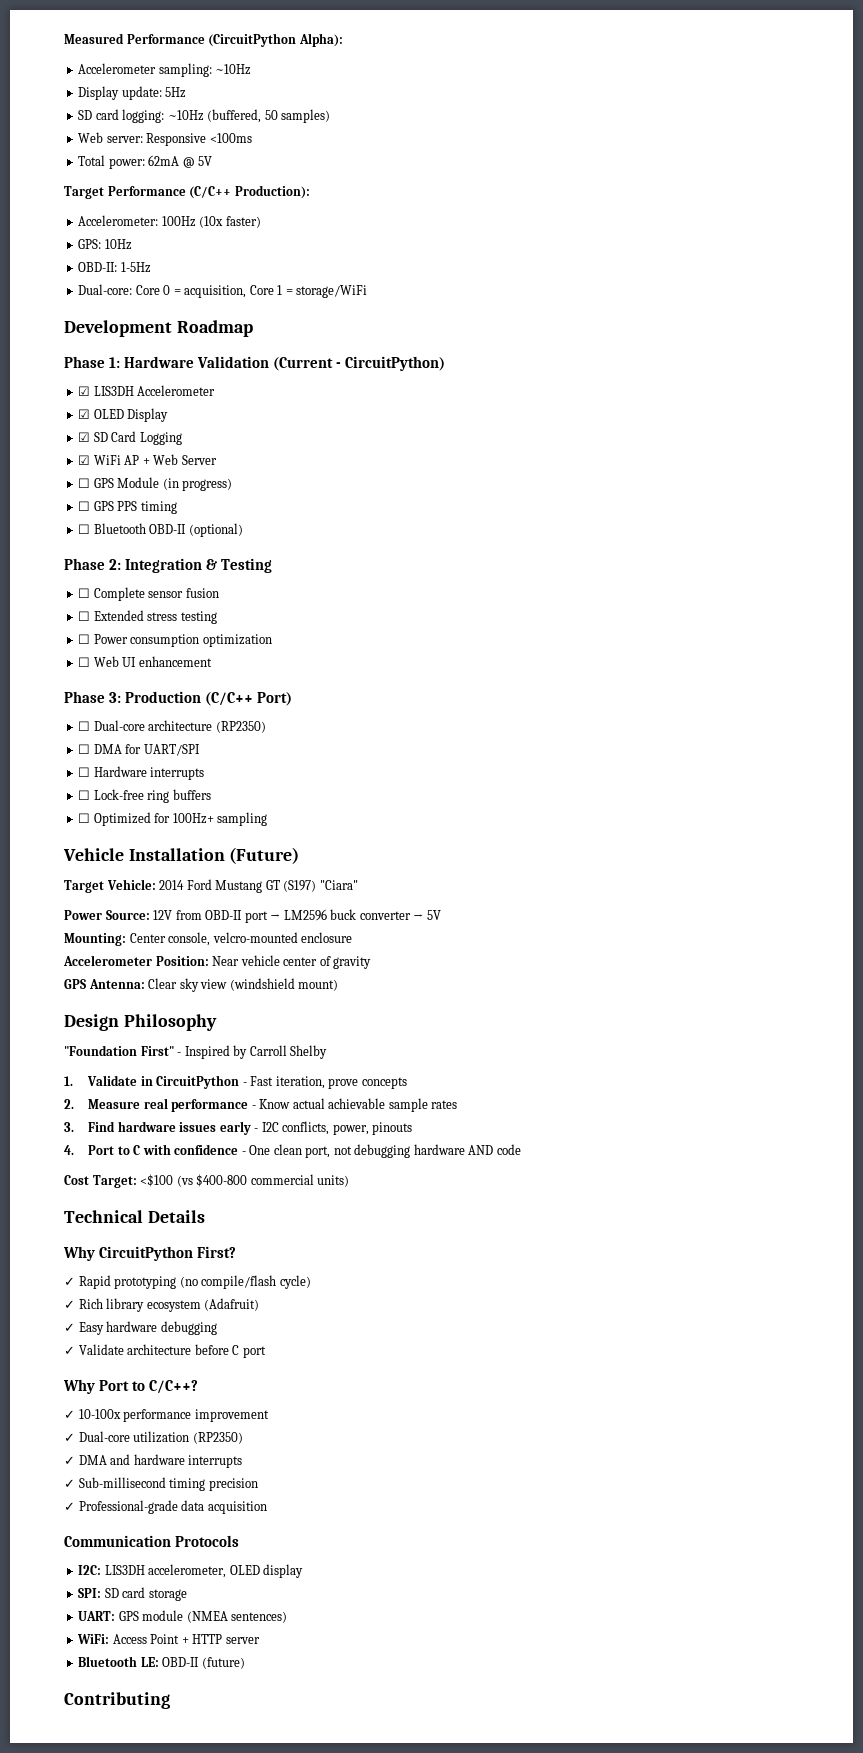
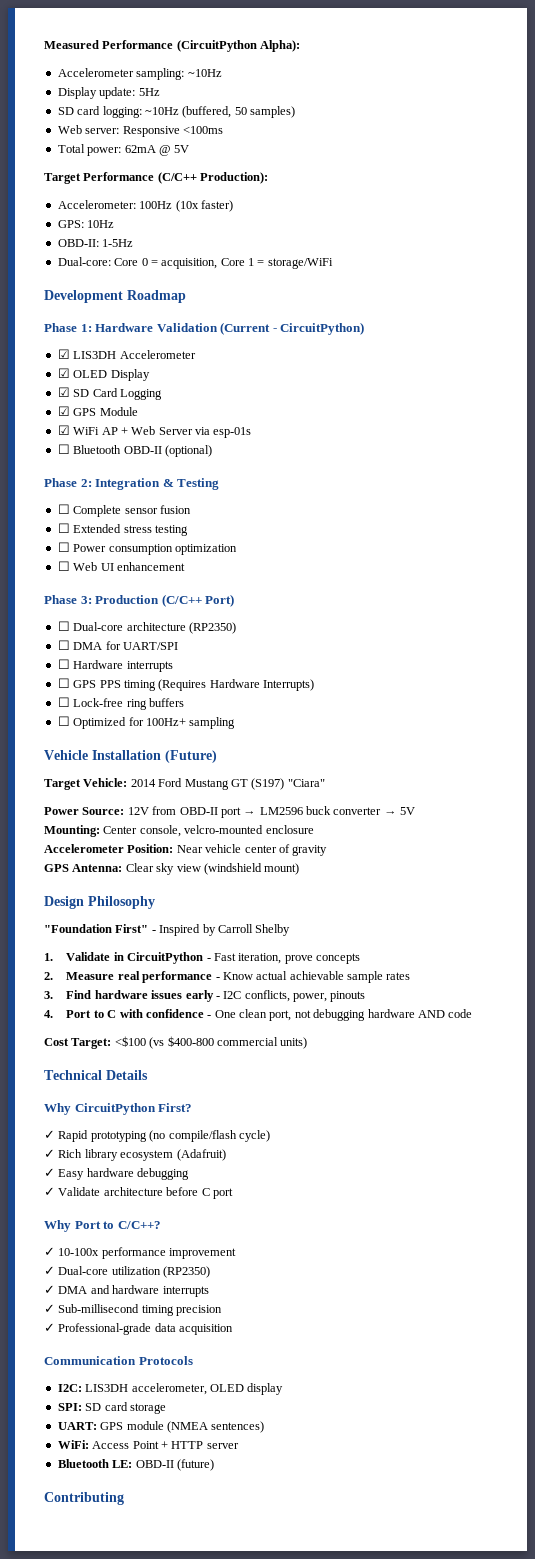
(182, 438) none -> [57,406,138,416] // ☑ GPS Module
[78,477,233,491] [78,501,177,514] // ☐ GPS Module (in progress) // ☐ GPS PPS timing -> [195,427,252,438] via esp-01s
(205, 773) none -> [57,678,314,691] // ☐ GPS PPS timing (Requires Hardware Interrupts)

